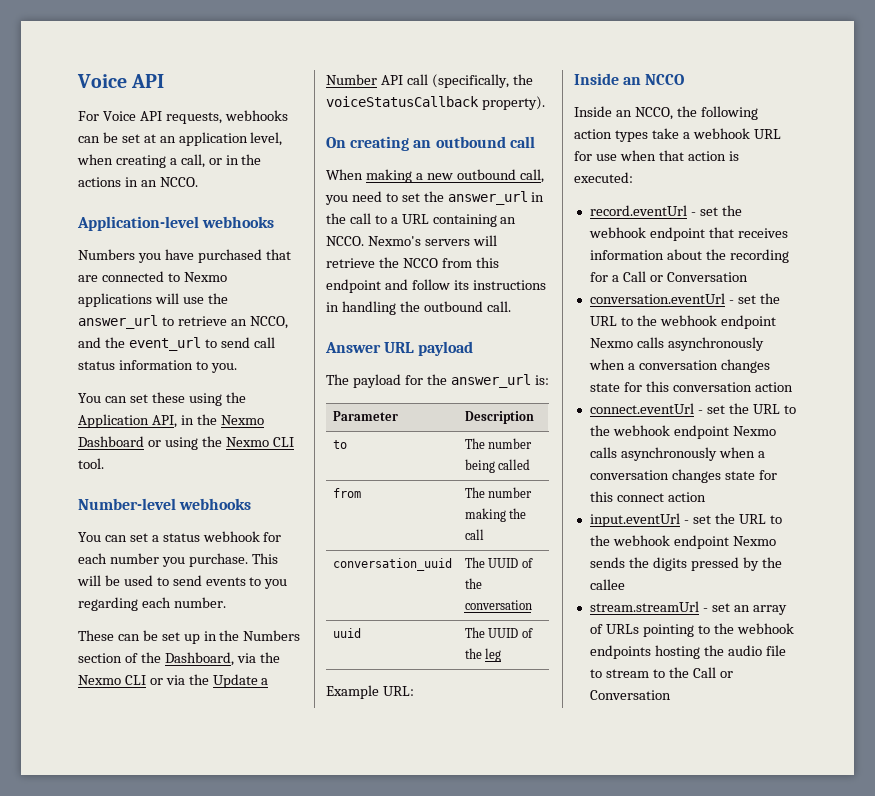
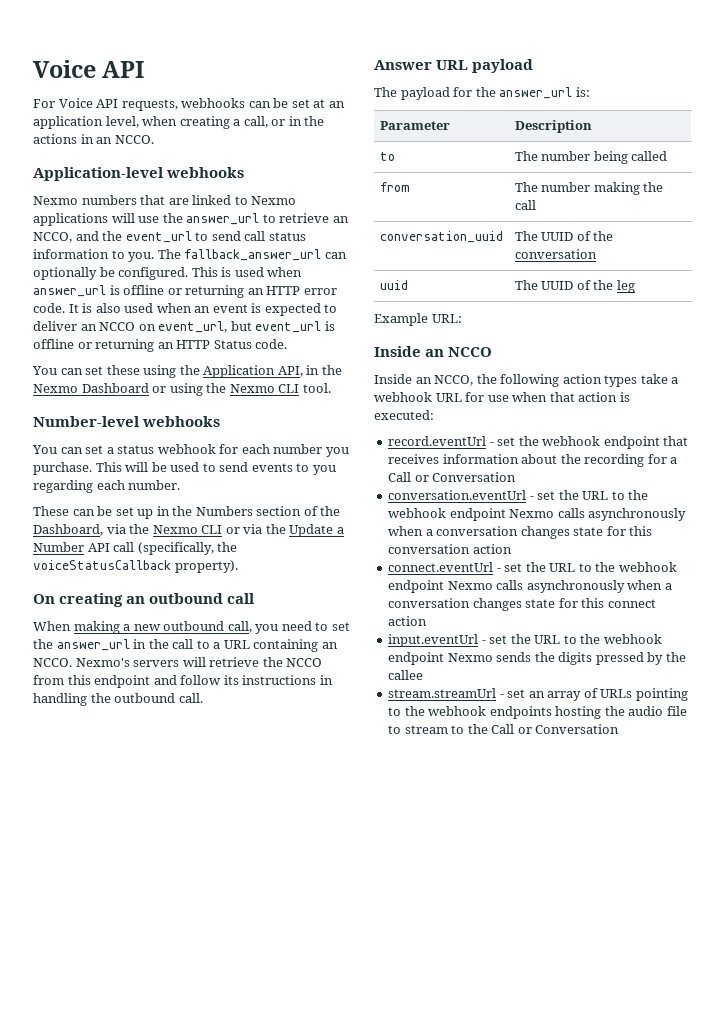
[78,249,262,263] Numbers you have purchased -> [33,195,137,205] Nexmo numbers
[101,271,164,282] connected -> [192,195,232,205] linked
(237, 368) none -> [157,249,347,261] [33,267,303,280] [33,285,337,298] [33,303,338,316] [33,321,335,333] [33,339,288,352] The fallback_answer_url can optionally be configured. This is used when answer_url is offline or returning an HTTP error code. It is also used when an event is expected to deliver an NCCO on event_url, but event_url is offline or returning an HTTP Status code.

